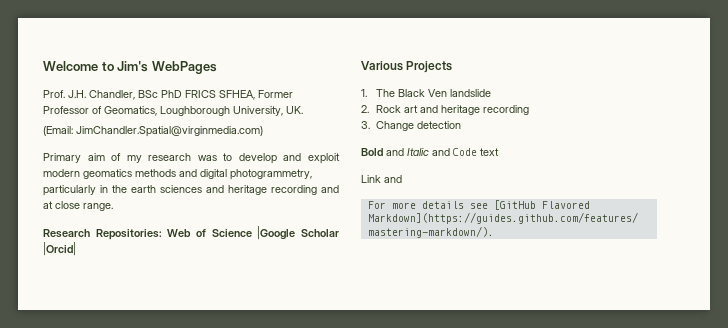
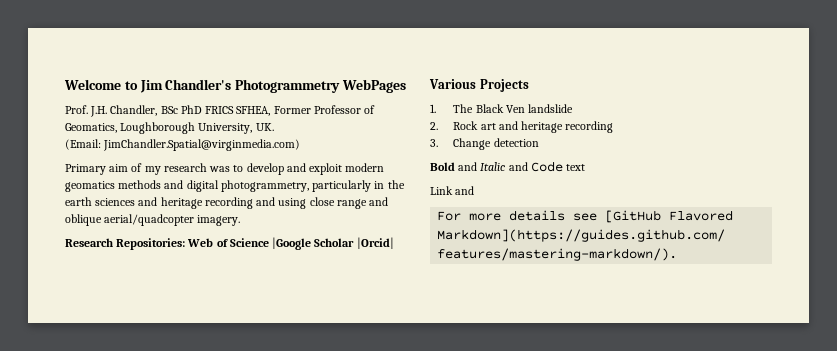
[117,61,149,72] Jim's -> [139,79,341,93] Jim Chandler's Photogrammetry
[43,201,113,211] at close range. -> [278,197,389,209] [65,214,241,226] using close range and oblique aerial/quadcopter imagery.

